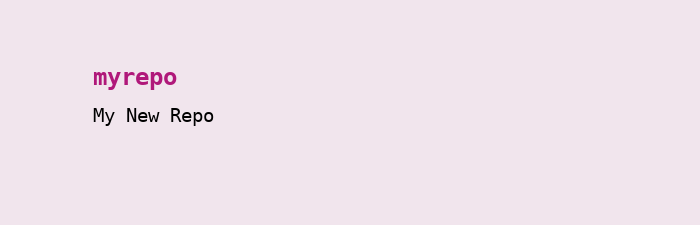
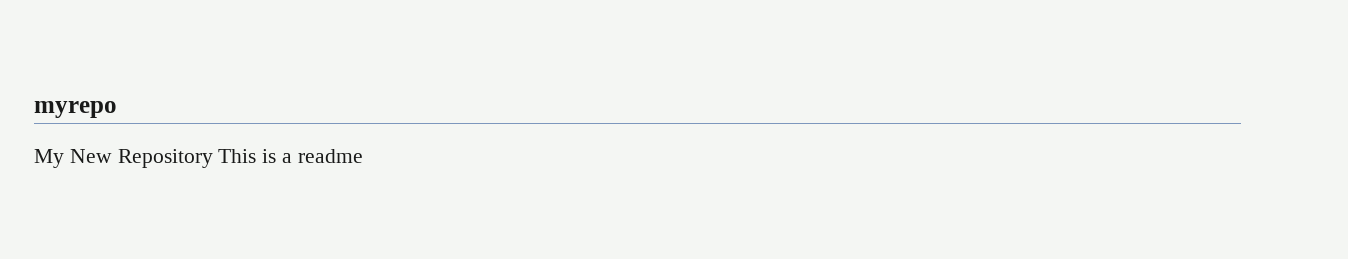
[170,108,214,126] Repo -> [117,149,363,168] Repository This is a readme

